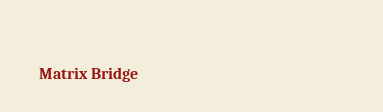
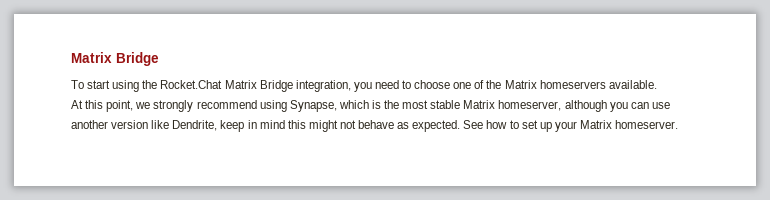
[39,67,139,82] Matrix Bridge -> [71,52,159,66] [71,80,657,92] [71,100,670,112] [71,120,679,132] Matrix Bridge // To start using the Rocket.Chat Matrix Bridge integration, you need to choose one of the Matrix homeservers available. // At this point, we strongly recommend using Synapse, which is the most stable Matrix homeserver, although you can use another version like Dendrite, keep in mind this might not behave as expected. See how to set up your Matrix homeserver.

